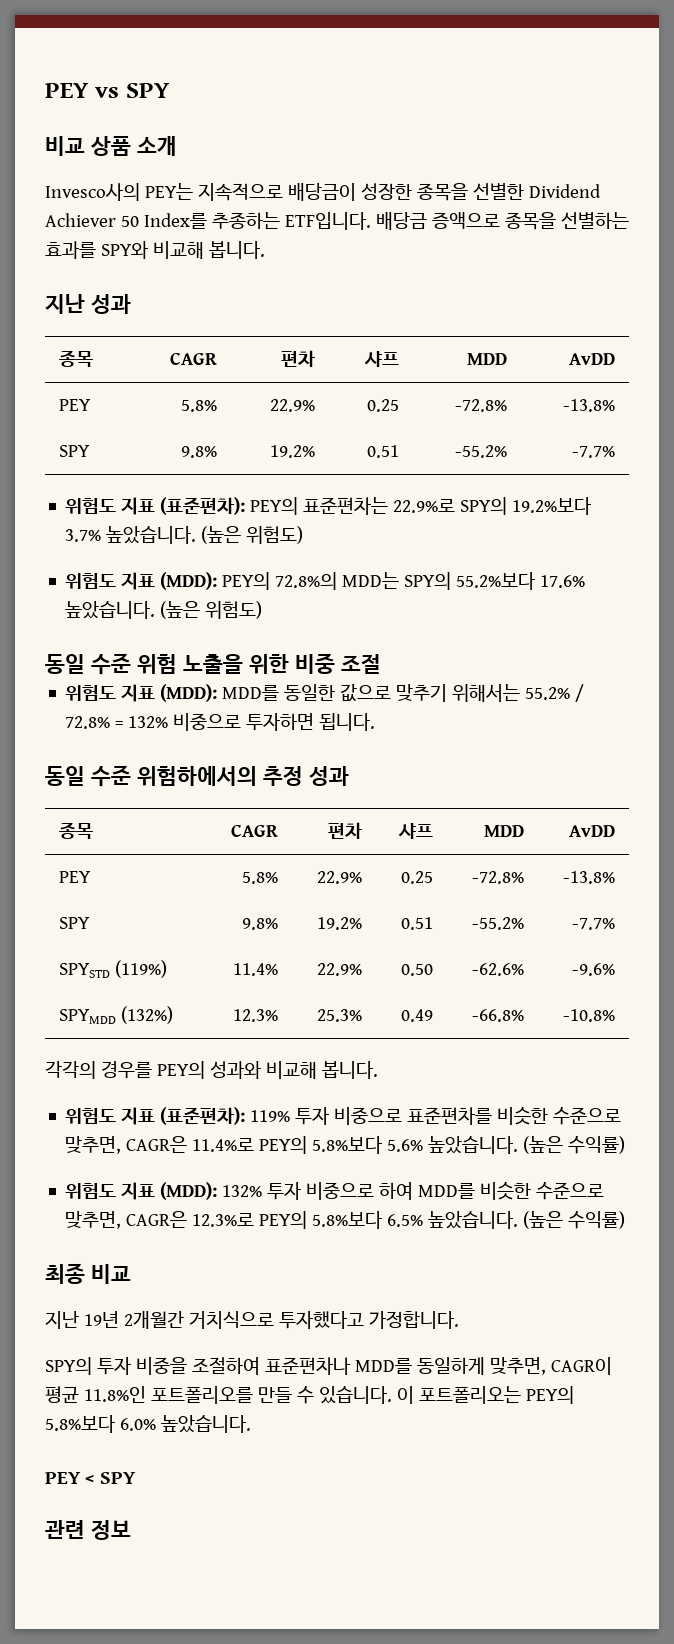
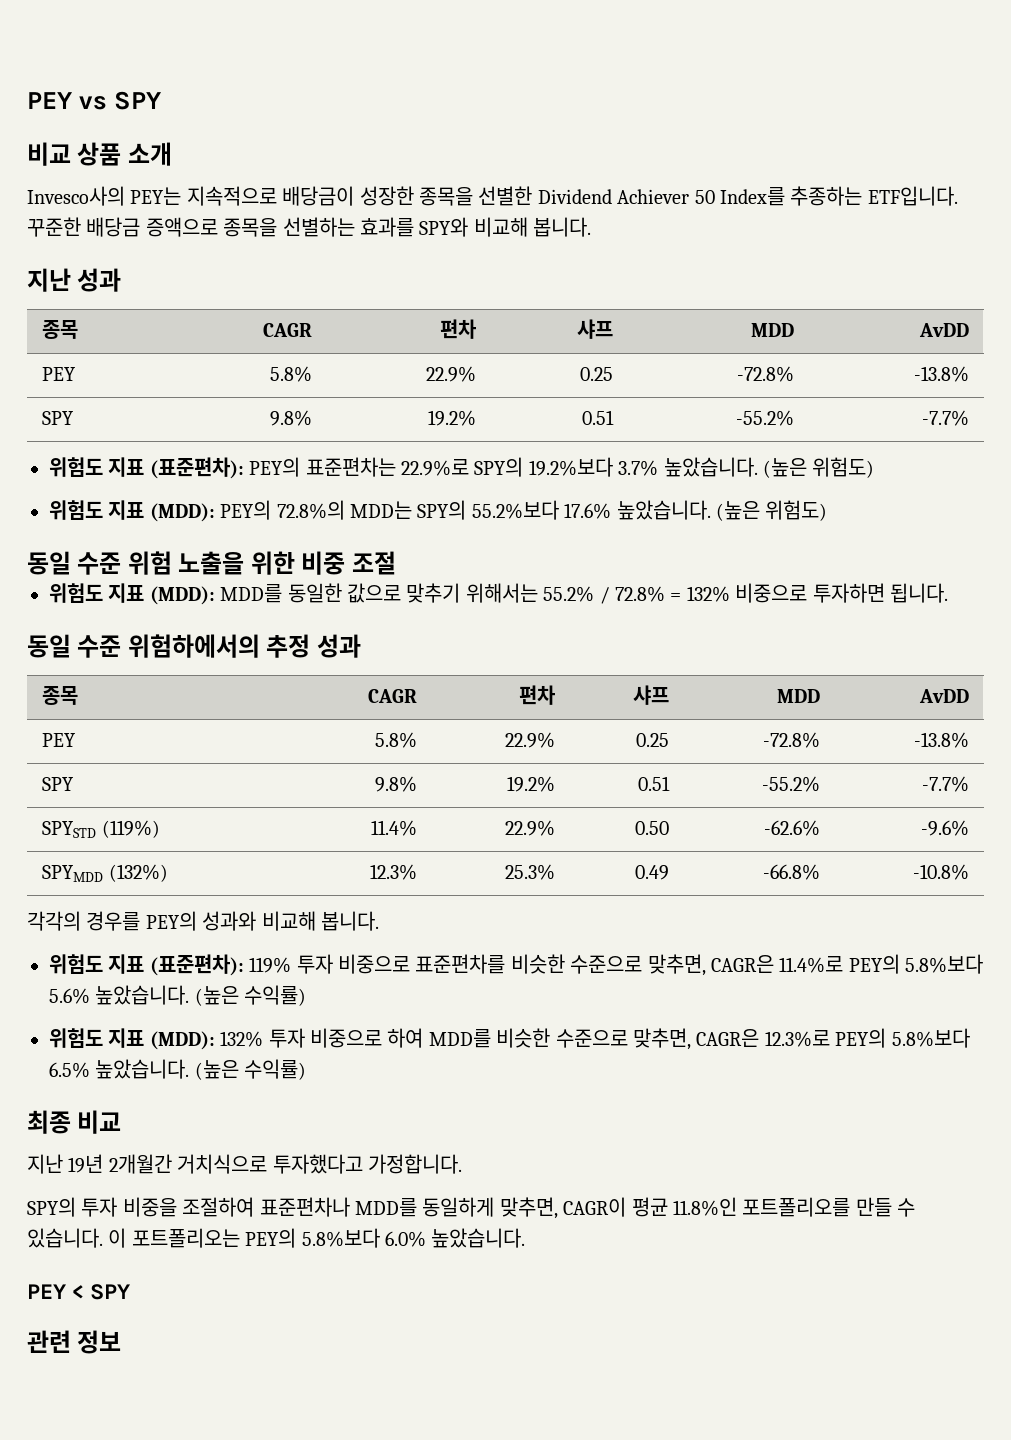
(371, 221) none -> [27,217,81,237] 꾸준한

